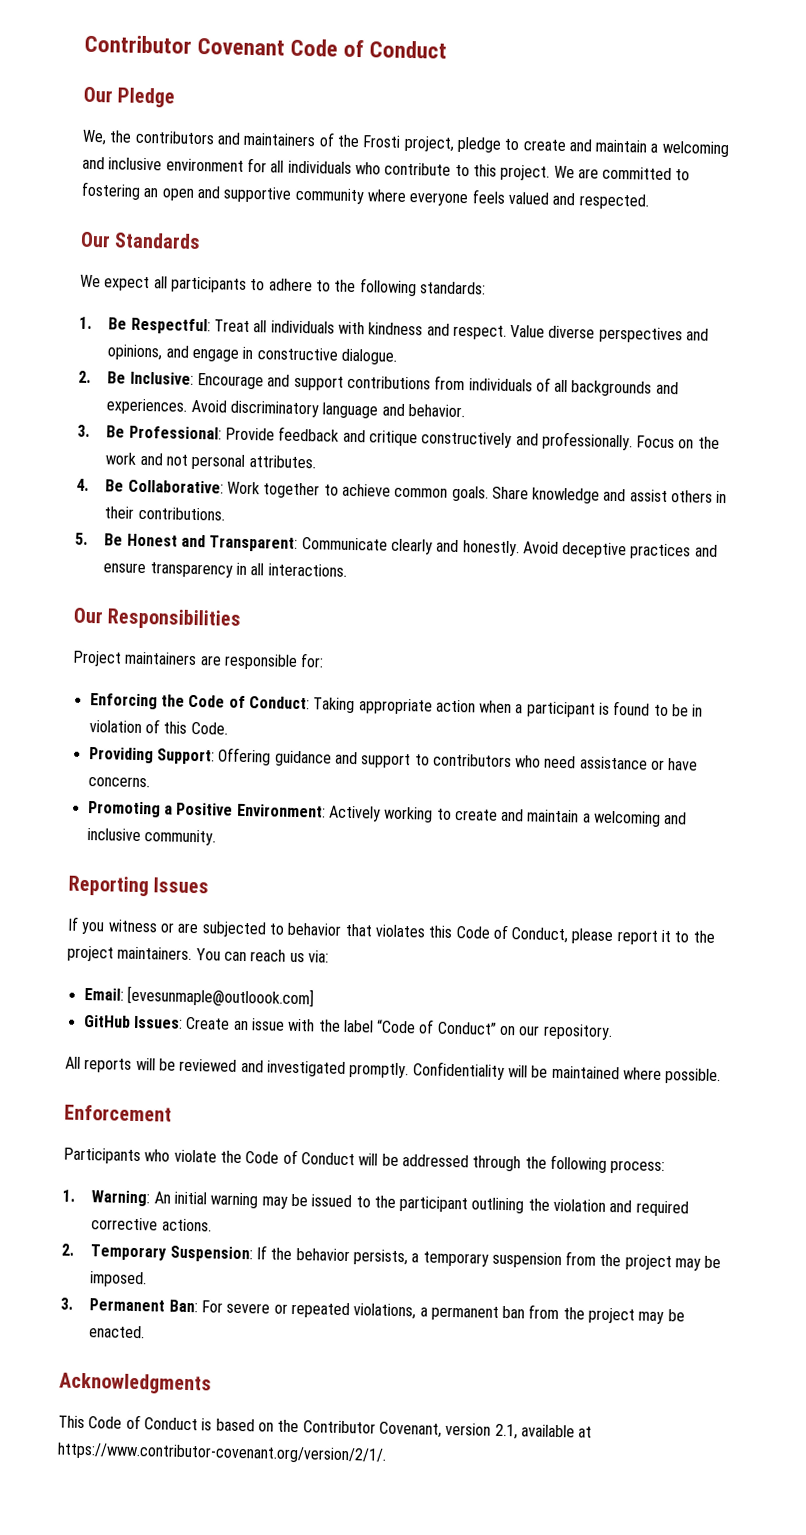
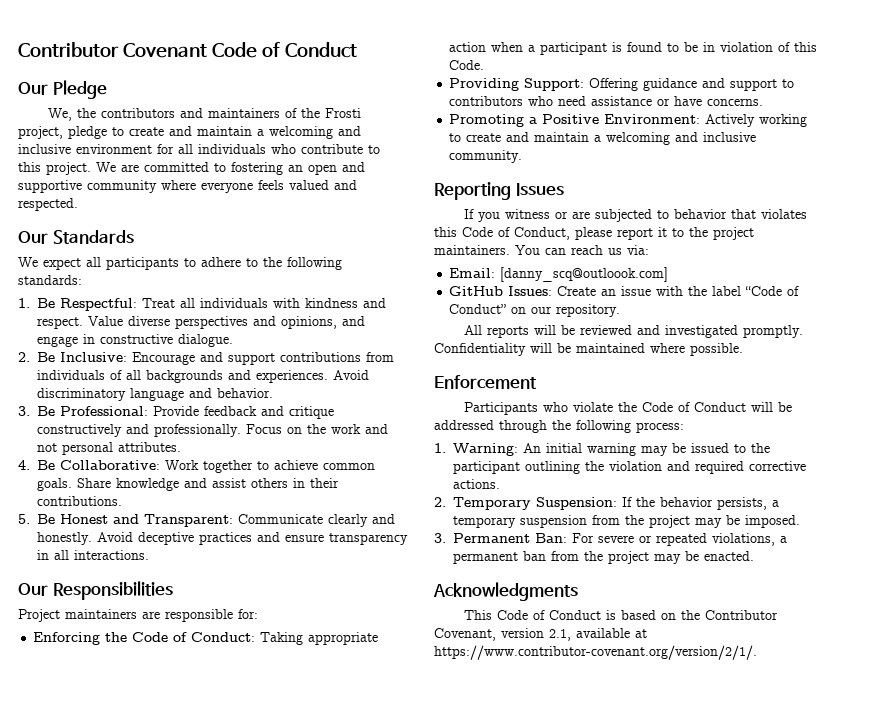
[126,985,314,1008] [evesunmaple@outloook.com] -> [500,267,669,282] [danny_scq@outloook.com]

